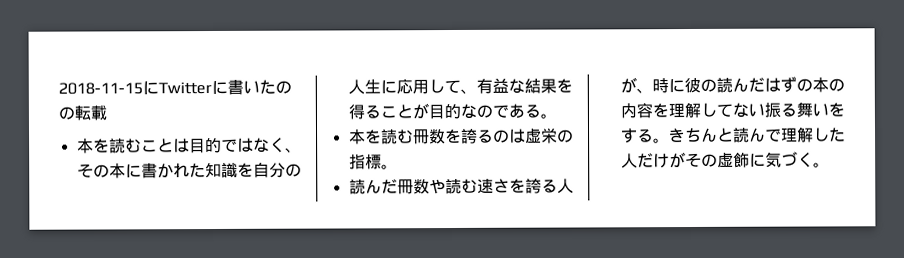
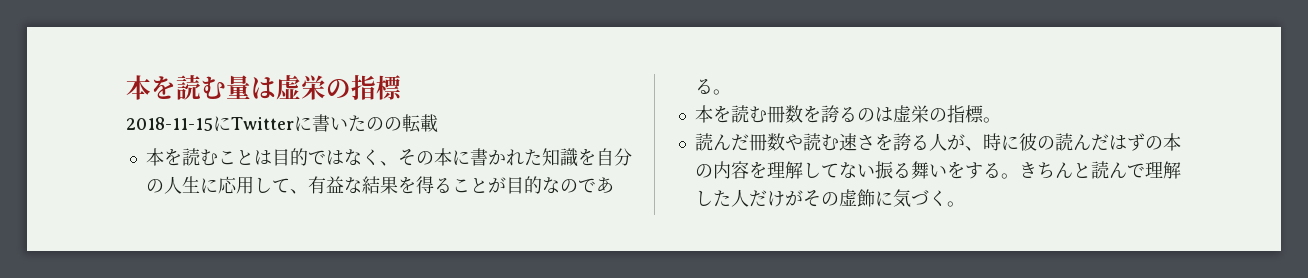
(58, 88) none -> [126,75,402,100] 本を読む量は虚栄の指標 //

